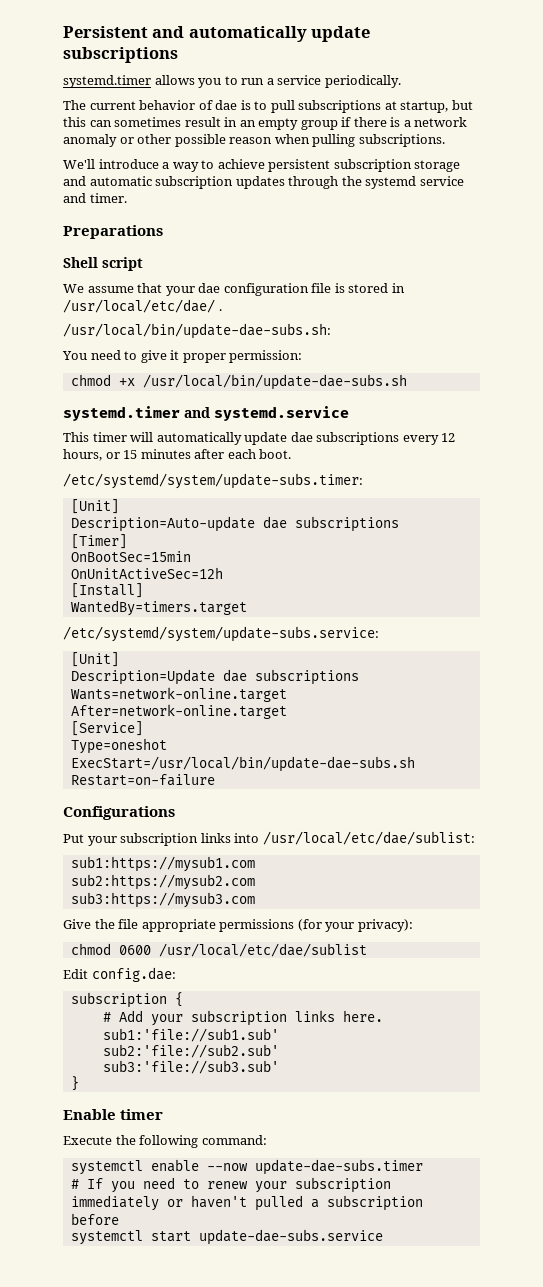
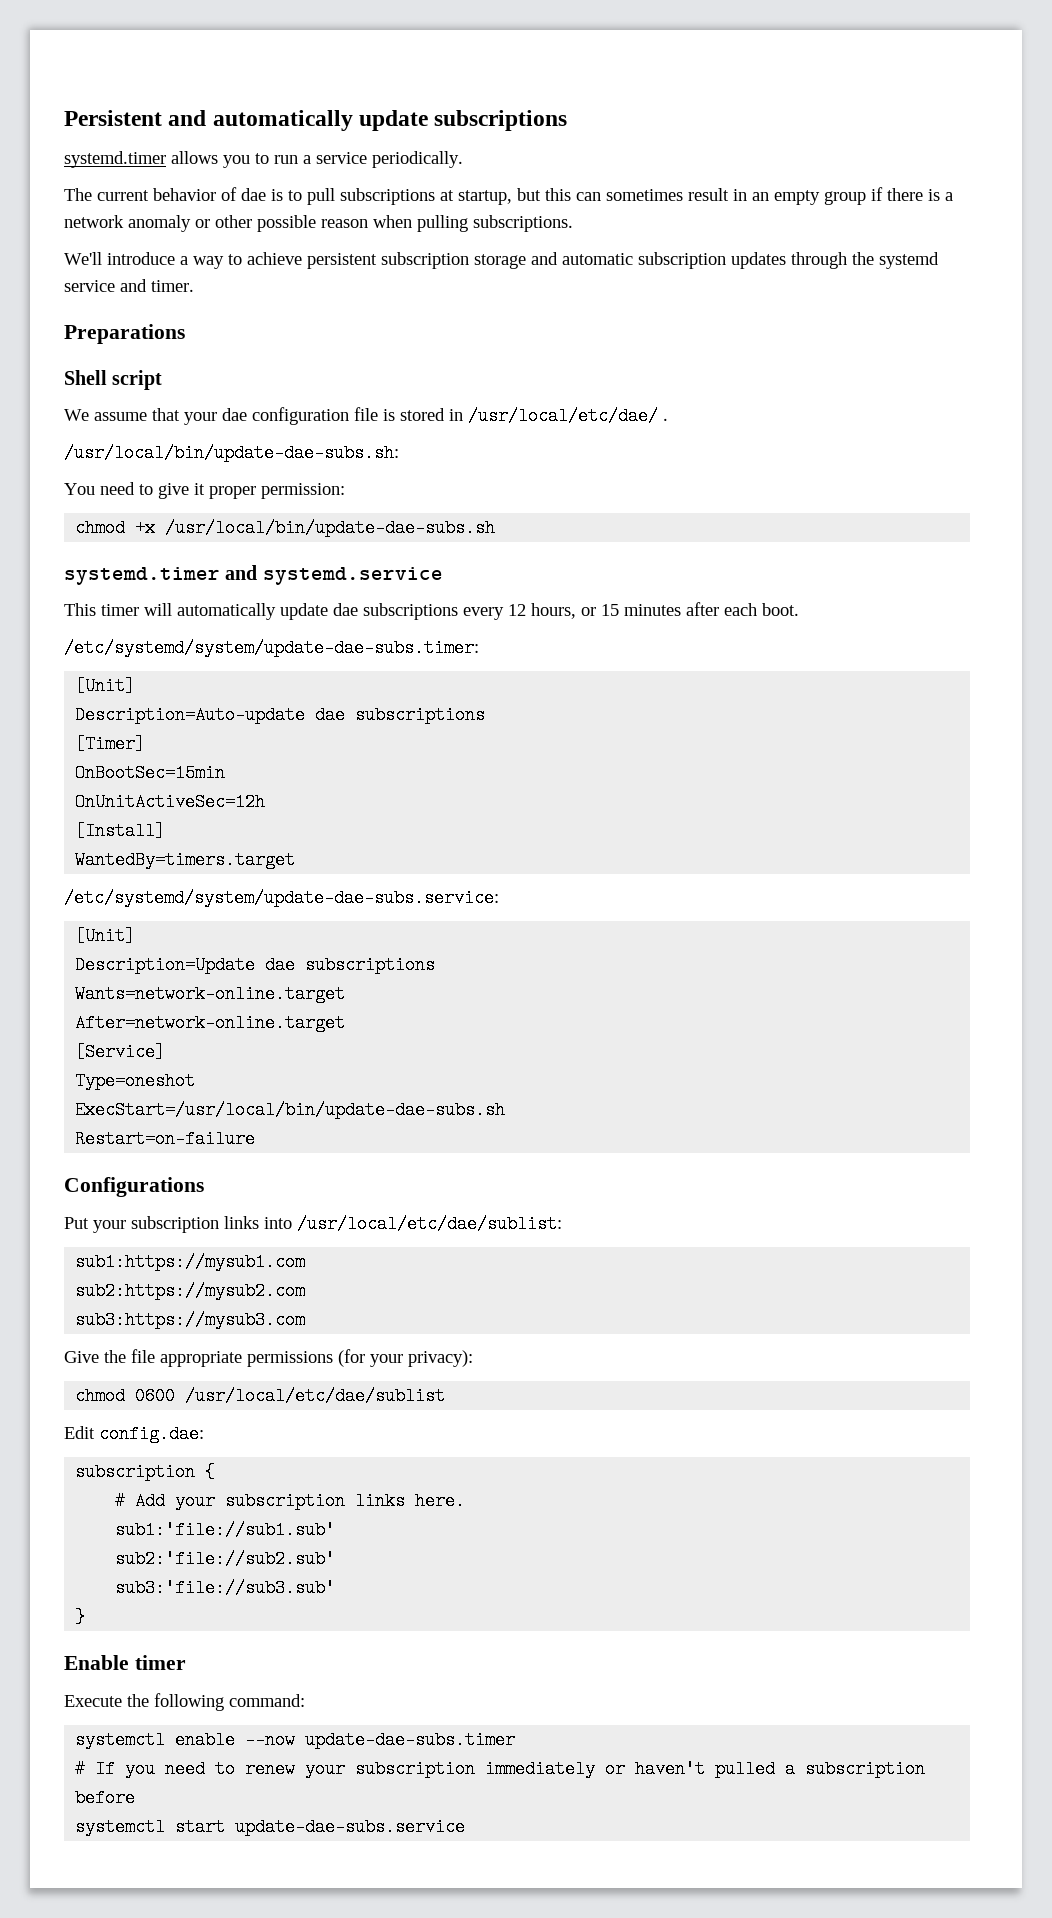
[63,473,363,489] /etc/systemd/system/update-subs.timer: -> [64,639,479,657] /etc/systemd/system/update-dae-subs.timer:
[63,626,379,642] /etc/systemd/system/update-subs.service: -> [64,889,499,907] /etc/systemd/system/update-dae-subs.service:

